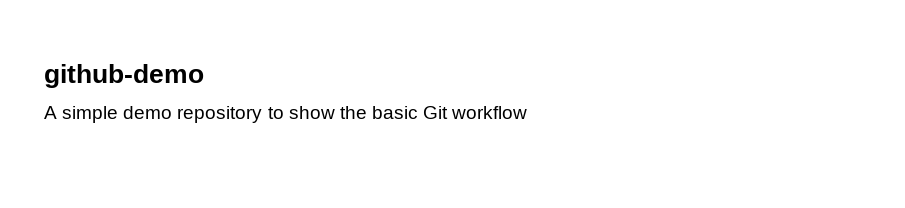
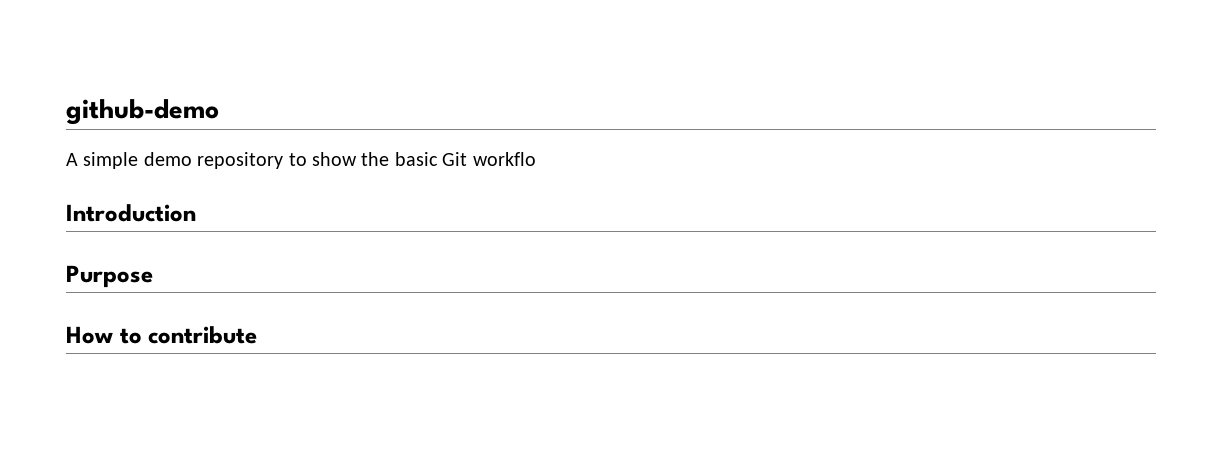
[451,106,528,119] workflow -> [472,152,536,166] [66,204,196,222] [66,265,153,288] [66,326,258,344] workflo // Introduction // Purpose // How to contribute

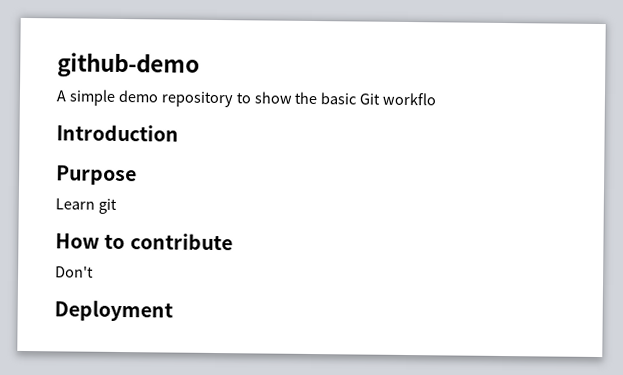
(153, 276) none -> [55,198,117,214] // Learn git
(258, 335) none -> [55,265,94,278] [54,300,173,322] // Don't // Deployment

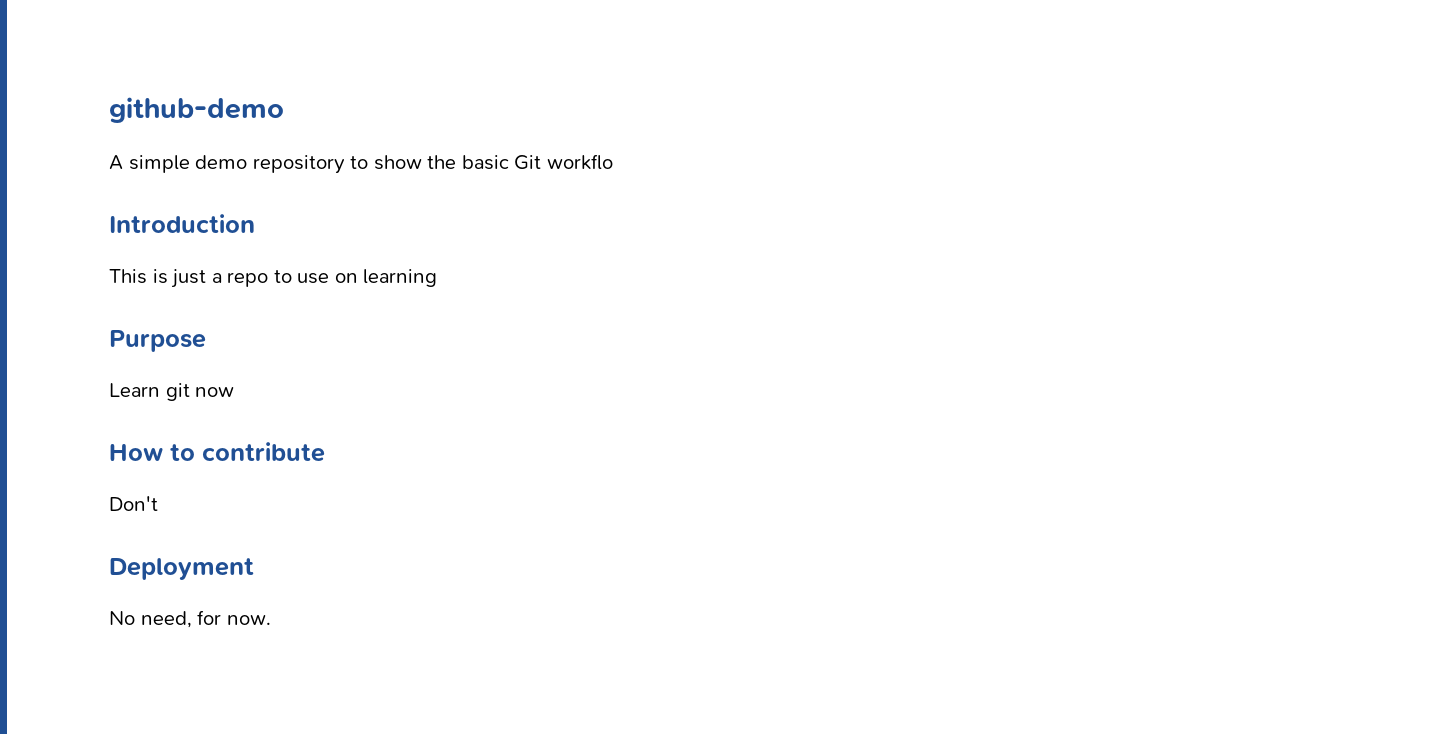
(179, 133) none -> [109,269,438,288] // This is just a repo to use on learning
(117, 206) none -> [195,387,235,397] now
(173, 311) none -> [109,610,271,628] // No need, for now.

